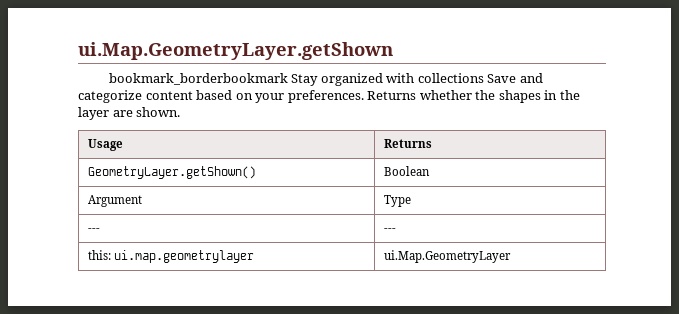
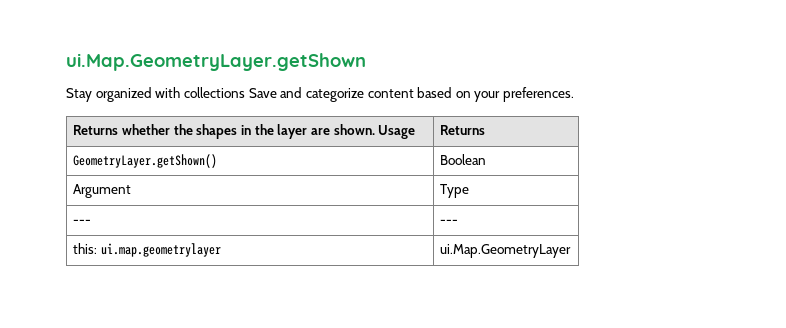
[108,73,288,85] bookmark_borderbookmark -> (366, 62) none
(364, 96) none -> (575, 94) //
(181, 112) // -> (375, 129) none

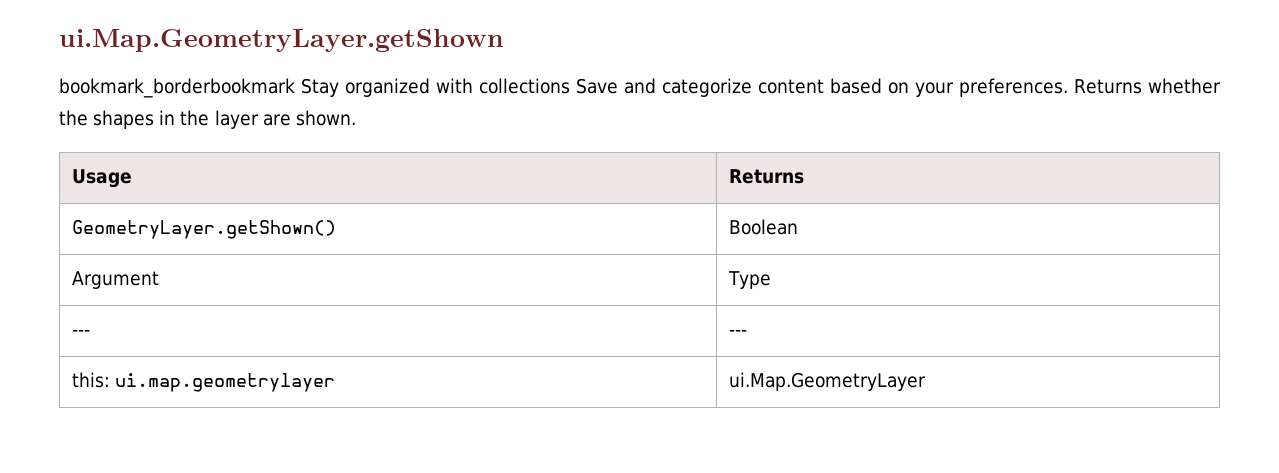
(366, 62) none -> [59,78,295,98] bookmark_borderbookmark
(575, 94) // -> (1069, 87) none
(375, 129) none -> (356, 118) //

